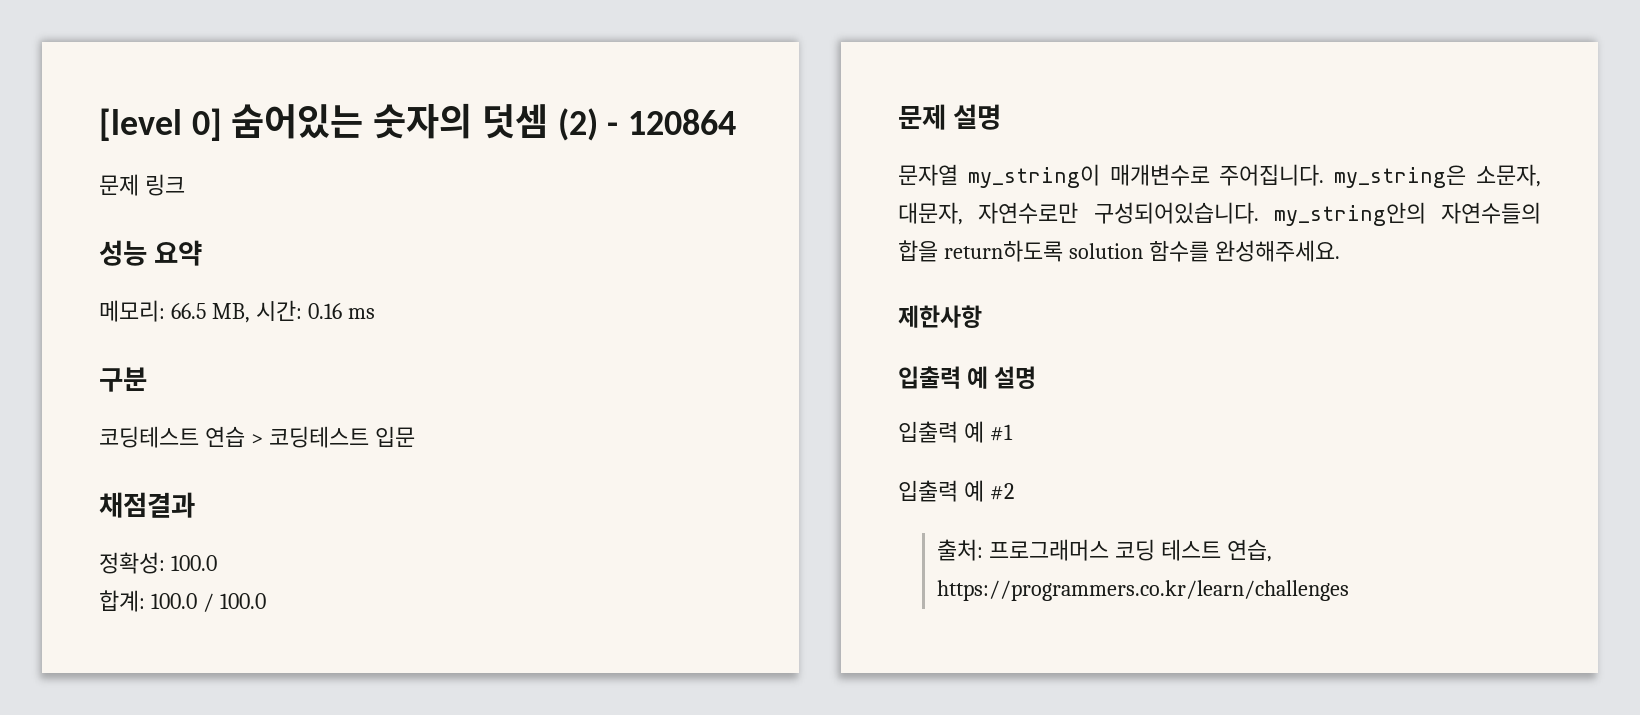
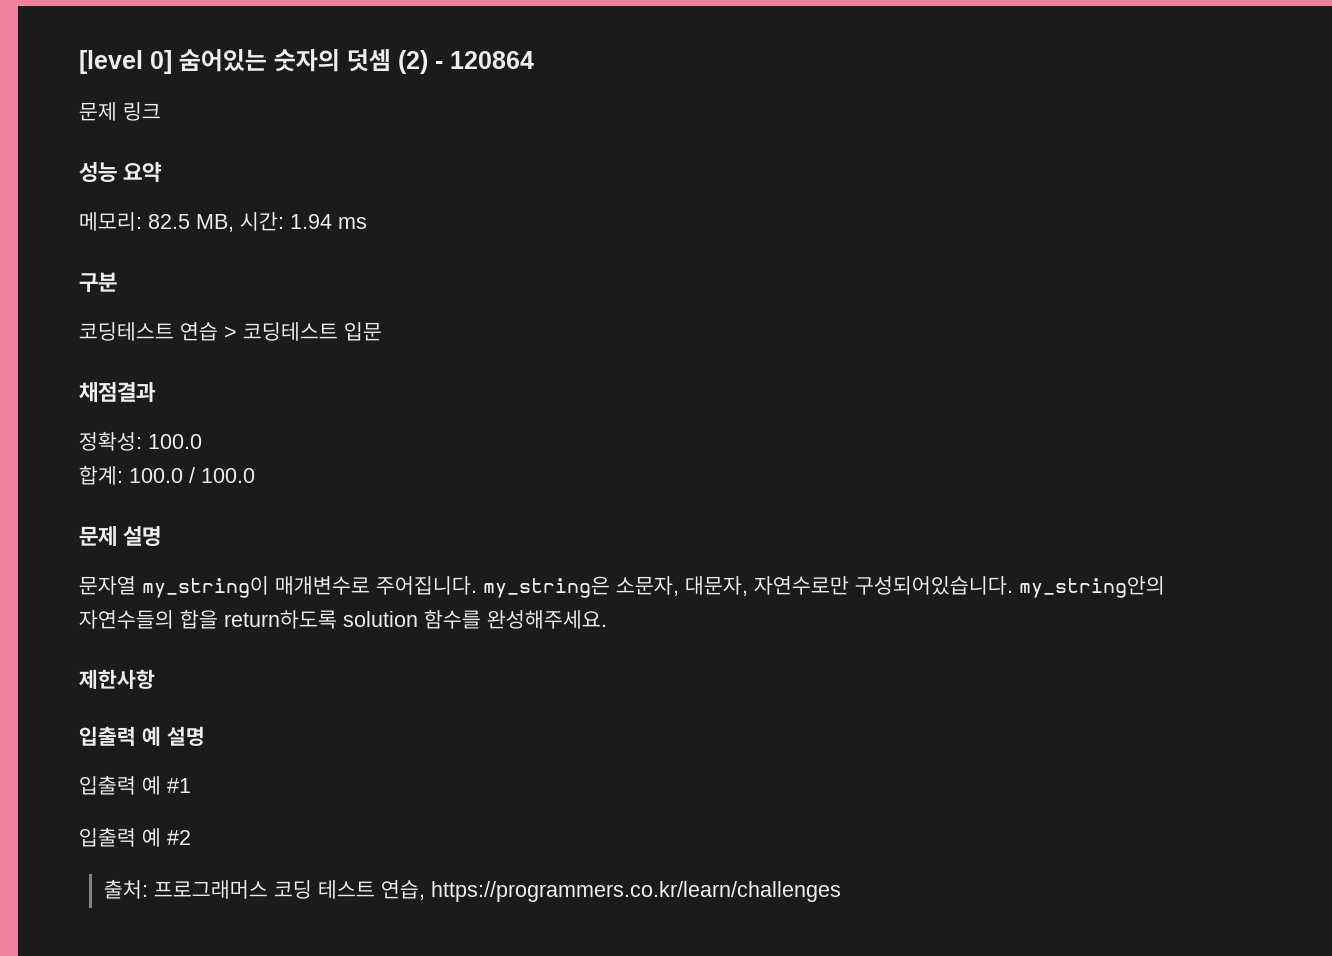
[170,303,206,319] 66.5 -> [148,214,190,229] 82.5
[307,303,342,319] 0.16 -> [290,214,332,229] 1.94

